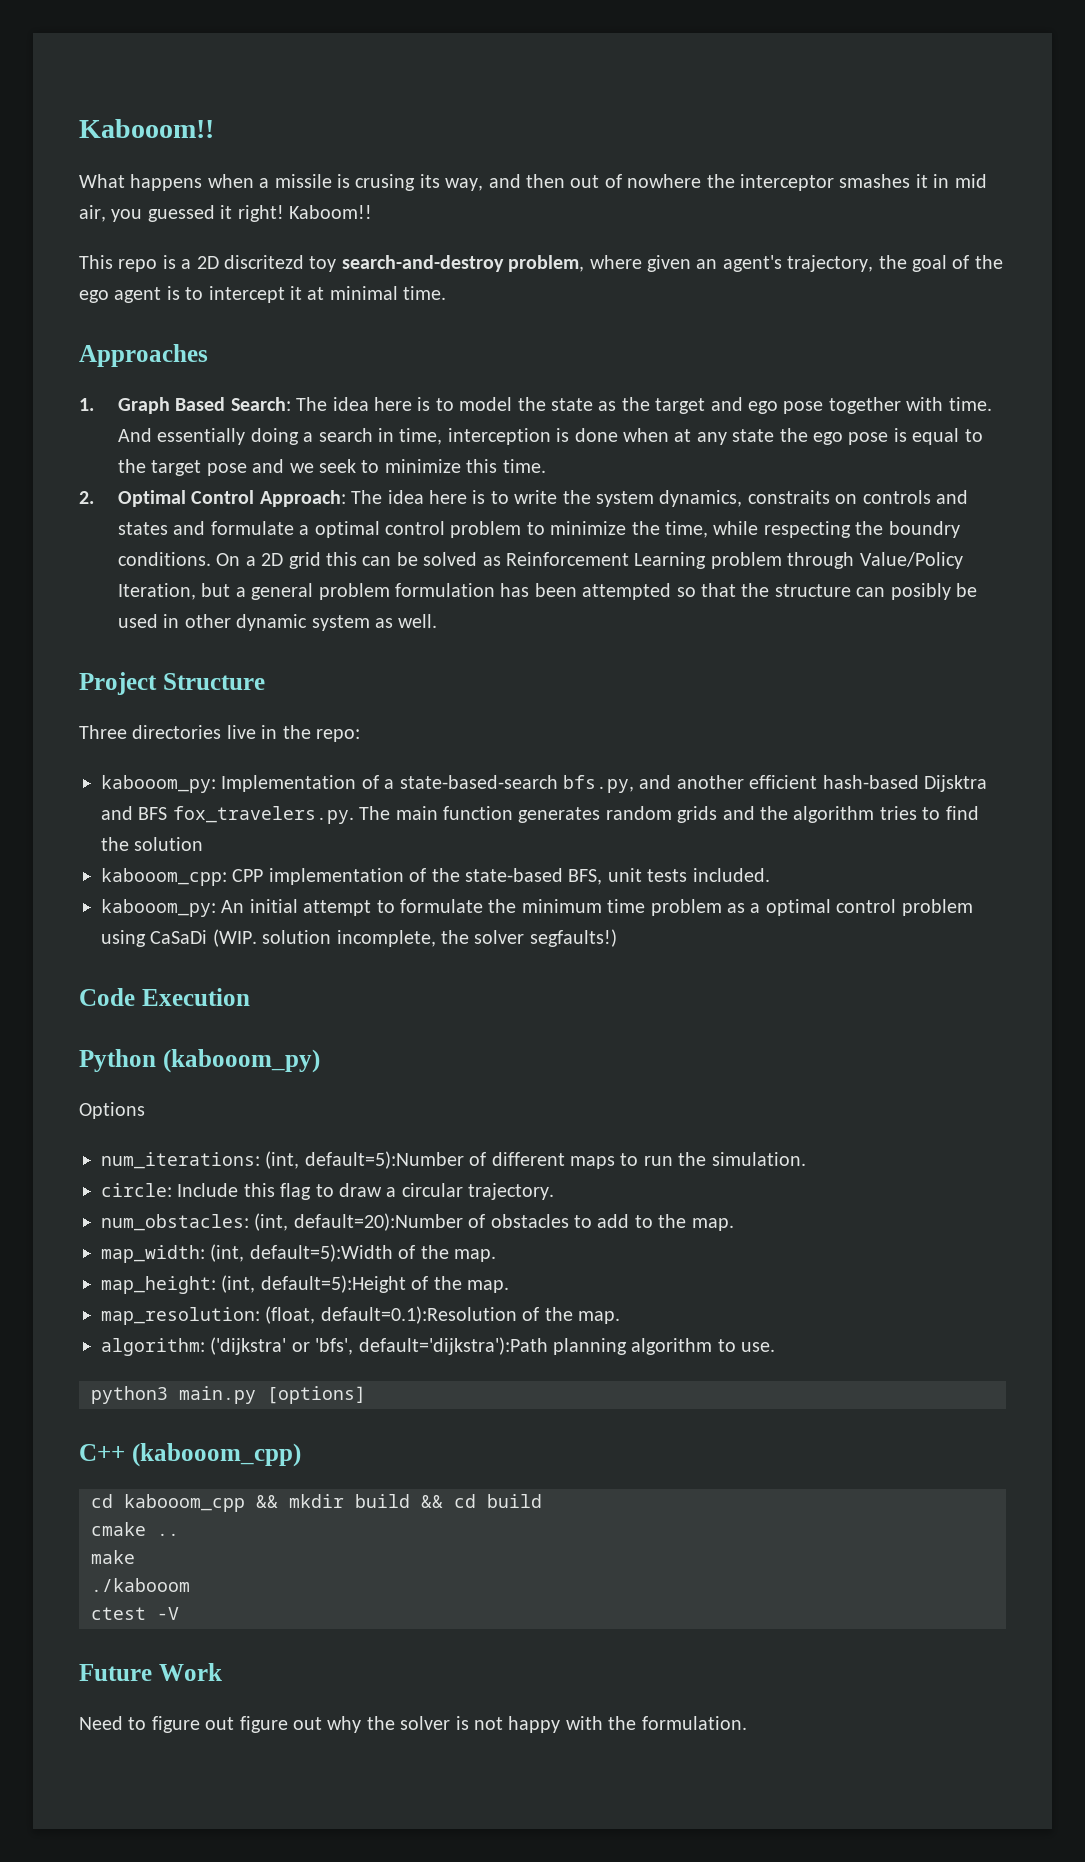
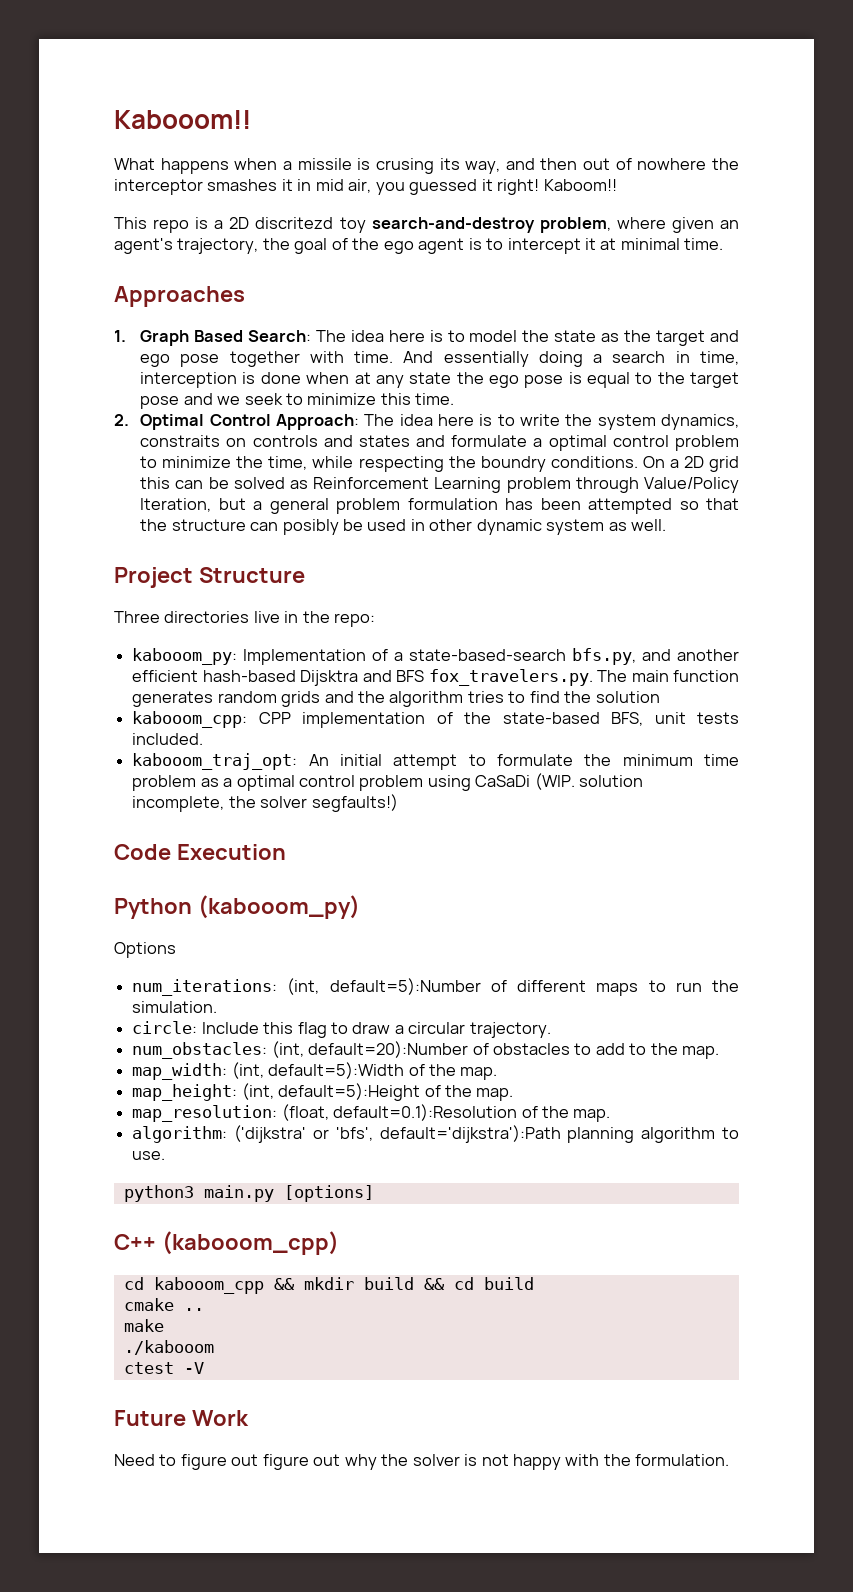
[101,899,216,917] kabooom_py: -> [132,753,298,770] kabooom_traj_opt:

